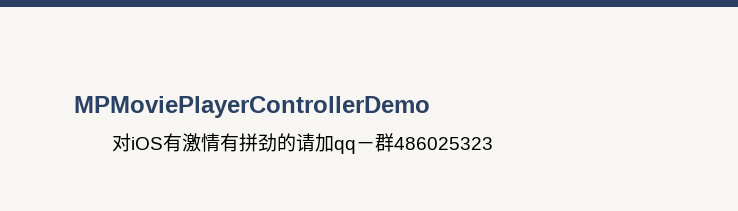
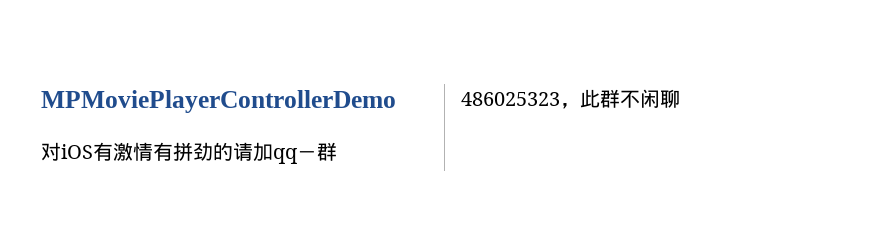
(493, 143) none -> [560,89,680,109] ，此群不闲聊

